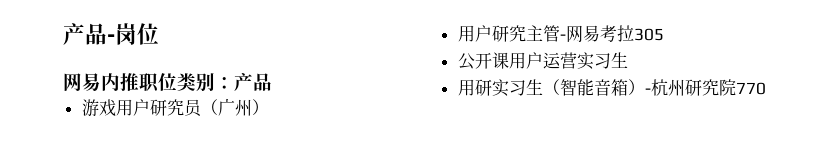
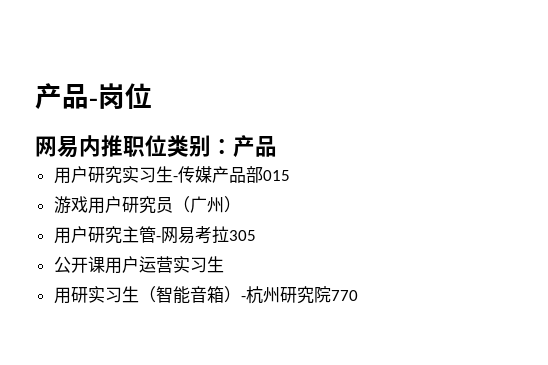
(272, 82) none -> [53,166,290,184] // 用户研究实习生-传媒产品部015

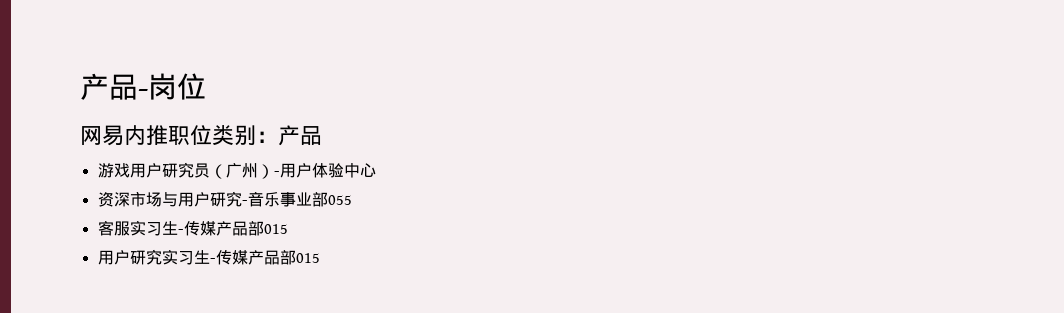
(277, 146) none -> [97,162,376,179] [97,191,352,207] [97,220,288,236] // 游戏用户研究员（广州）-用户体验中心 // 资深市场与用户研究-音乐事业部055 // 客服实习生-传媒产品部015
[53,196,241,214] [53,226,256,244] [53,256,224,274] [53,286,358,304] // 游戏用户研究员（广州） // 用户研究主管-网易考拉305 // 公开课用户运营实习生 // 用研实习生（智能音箱）-杭州研究院770 -> (320, 258) none

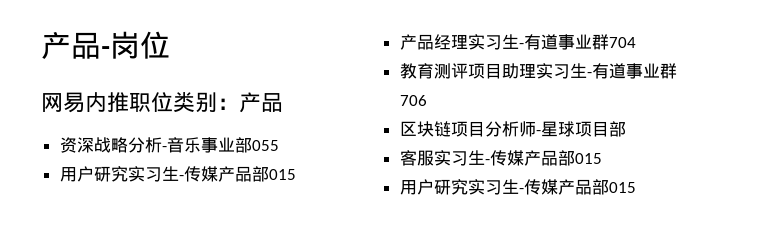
[97,162,376,179] [97,191,242,207] 游戏用户研究员（广州）-用户体验中心 // 资深市场与用户研究 -> [59,137,162,153] 资深战略分析
(352, 200) none -> [59,166,296,182] [399,34,636,50] [399,63,677,79] [399,95,427,106] [399,121,626,137] // 用户研究实习生-传媒产品部015 // 产品经理实习生-有道事业群704 // 教育测评项目助理实习生-有道事业群706 // 区块链项目分析师-星球项目部

